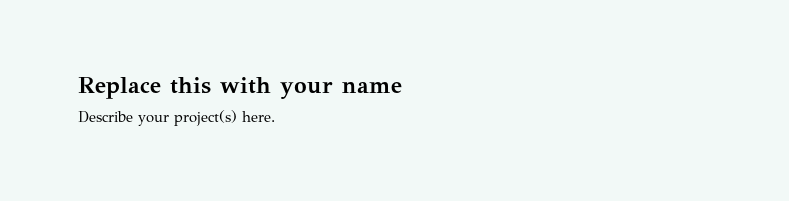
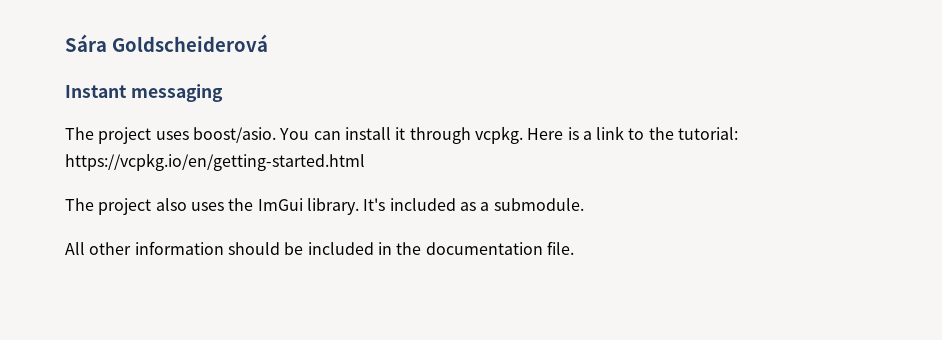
[78,77,402,99] [78,110,275,126] Replace this with your name // Describe your project(s) here. -> [65,34,268,52] [65,84,223,102] [65,126,739,144] [65,153,365,171] [65,198,584,215] [65,241,574,255] Sára Goldscheiderová // Instant messaging // The project uses boost/asio. You can install it through vcpkg. Here is a link to the tutorial: https://vcpkg.io/en/getting-started.html // The project also uses the ImGui library. It's included as a submodule. // All other information should be included in the documentation file.

